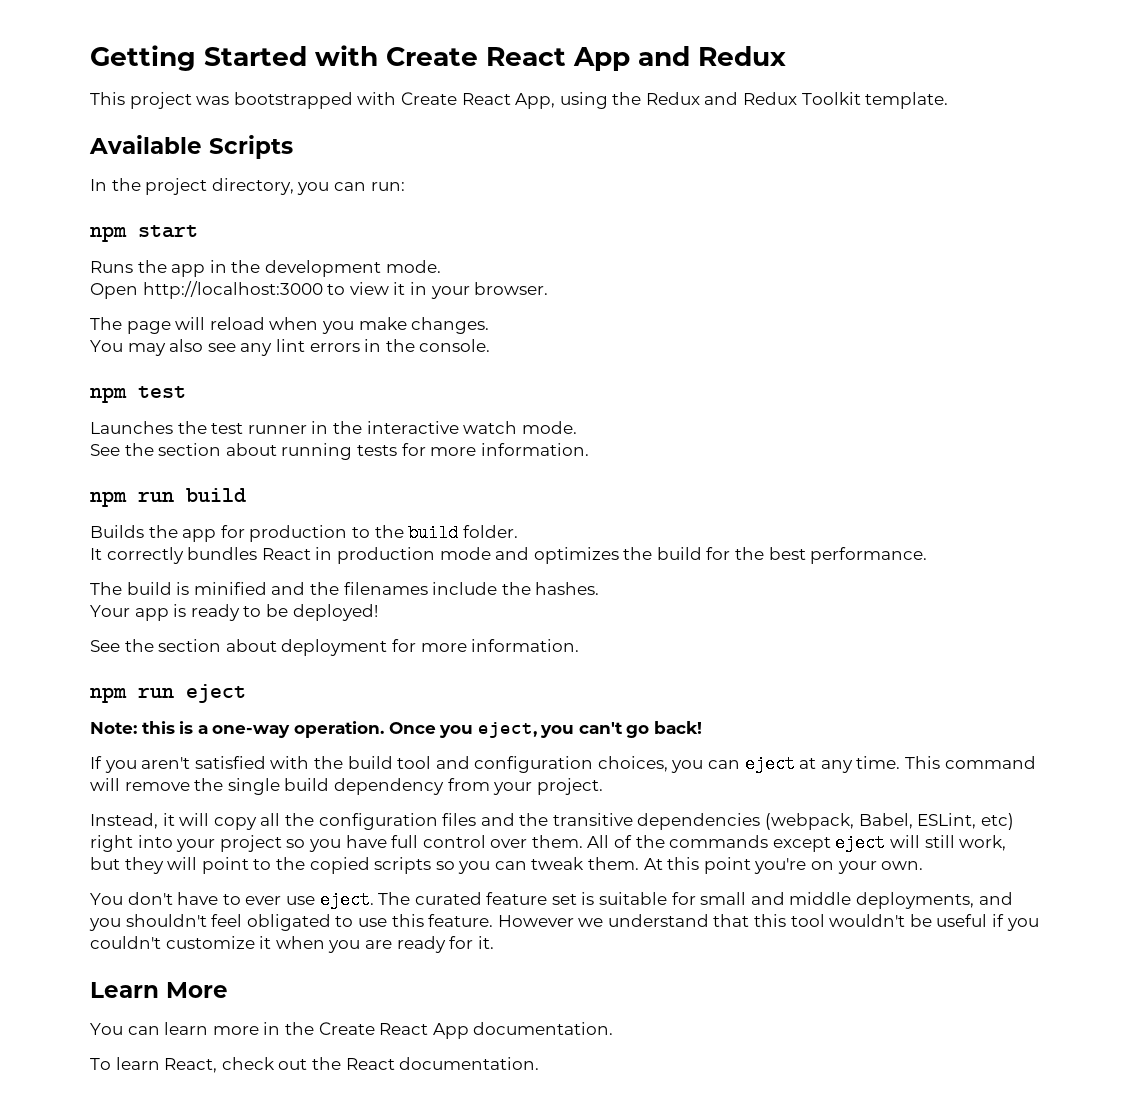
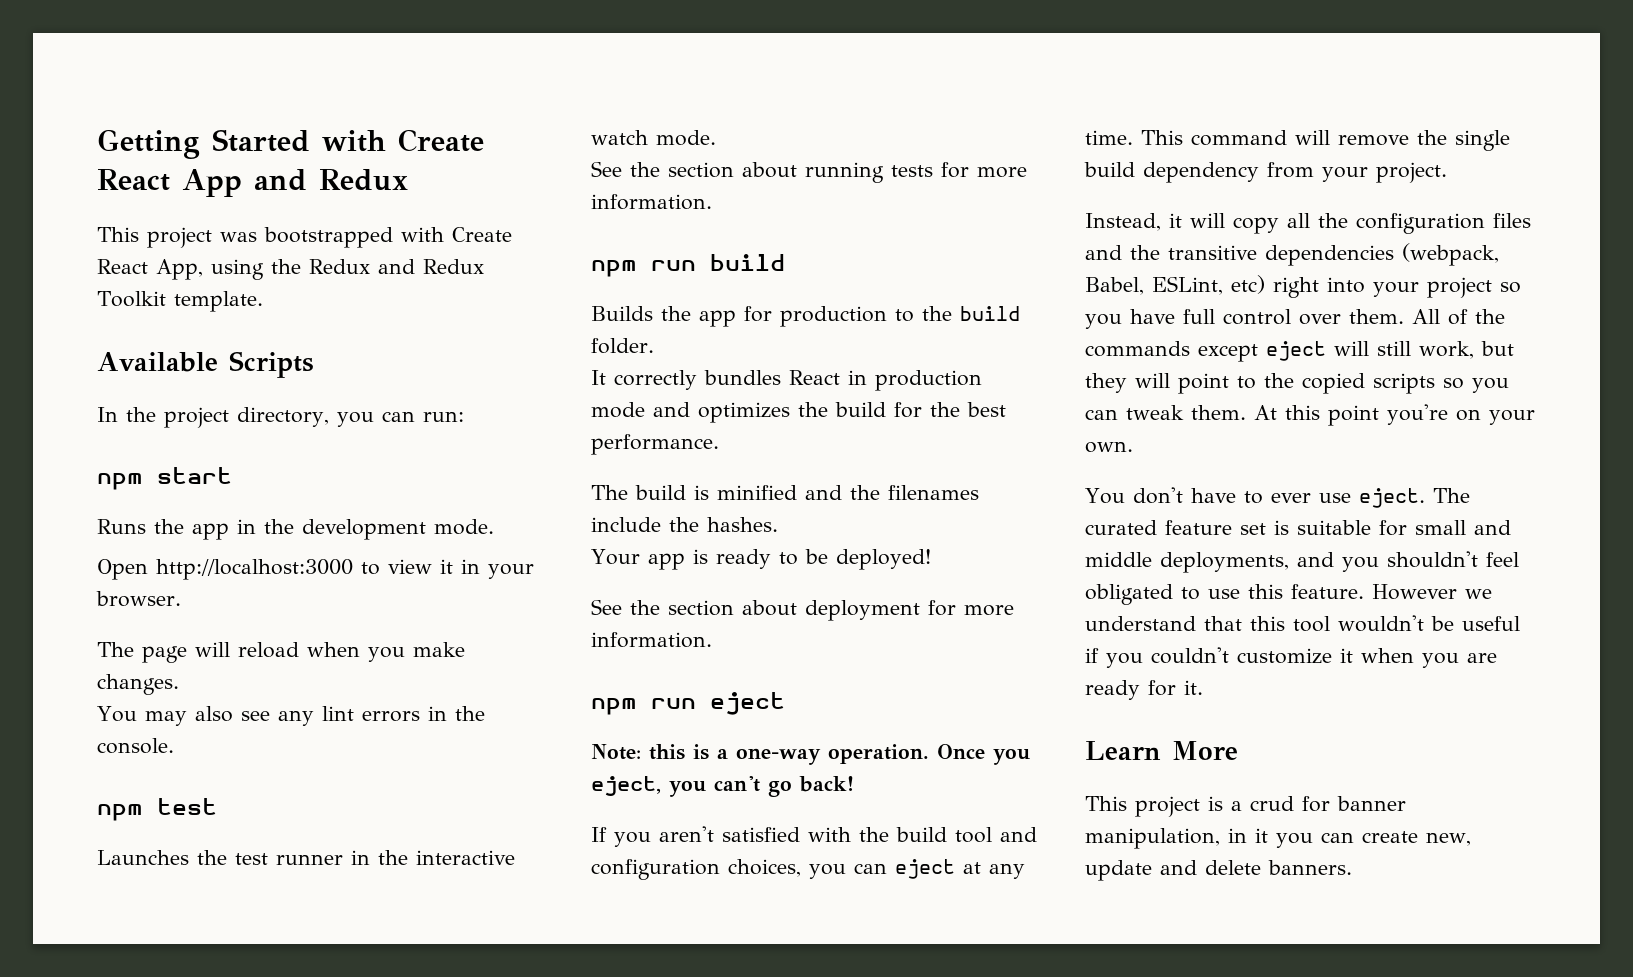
[90,1022,614,1039] [90,1057,540,1073] You can learn more in the Create React App documentation. // To learn React, check out the React documentation. -> [1085,796,1406,817] [1085,828,1471,849] [1085,860,1352,881] This project is a crud for banner manipulation, in it you can create new, update and delete banners.

